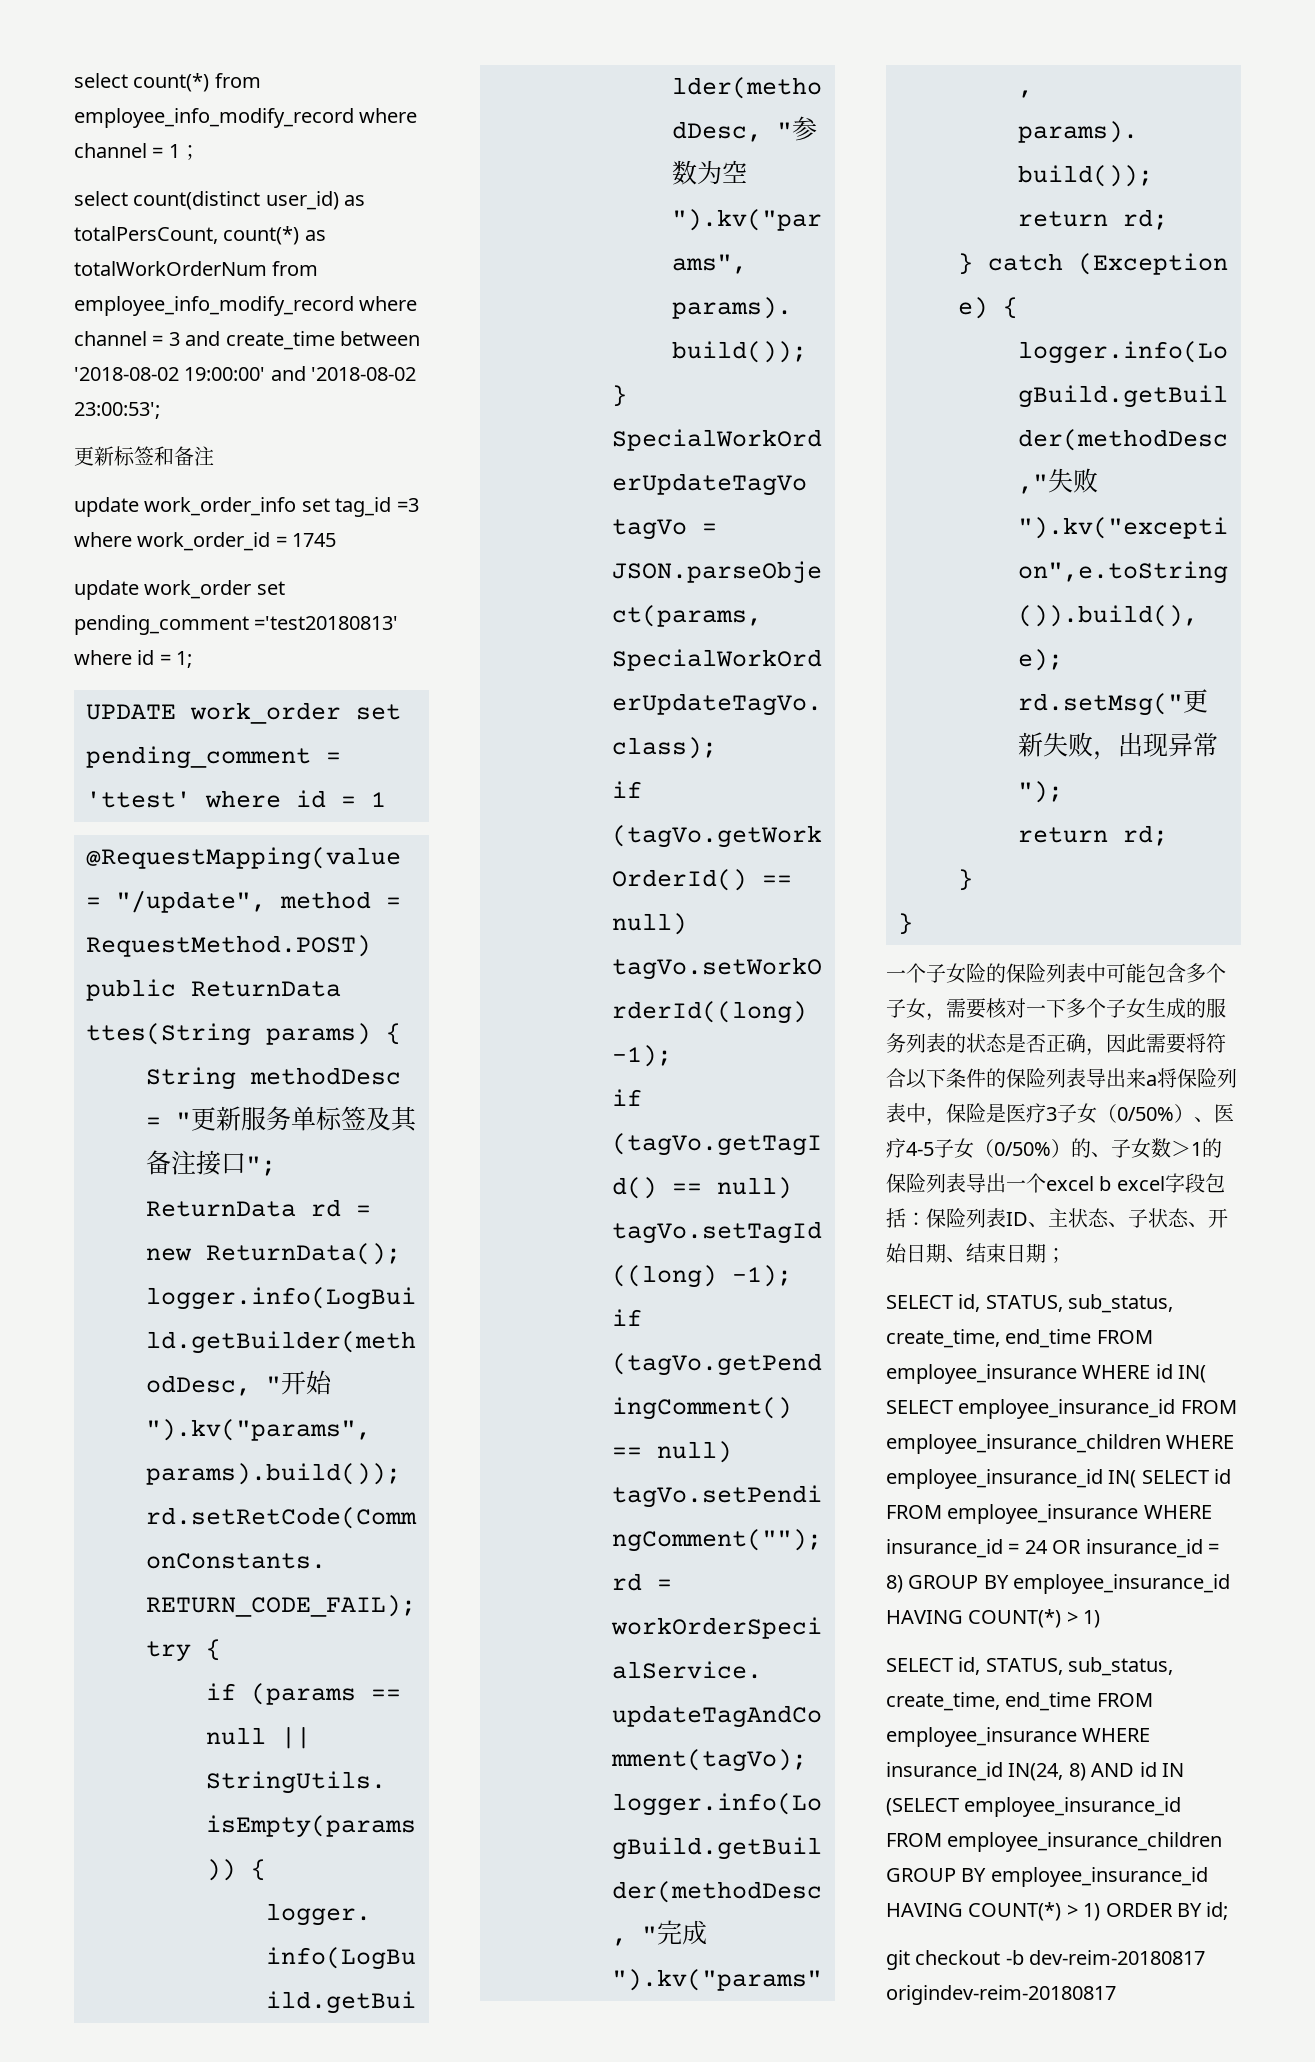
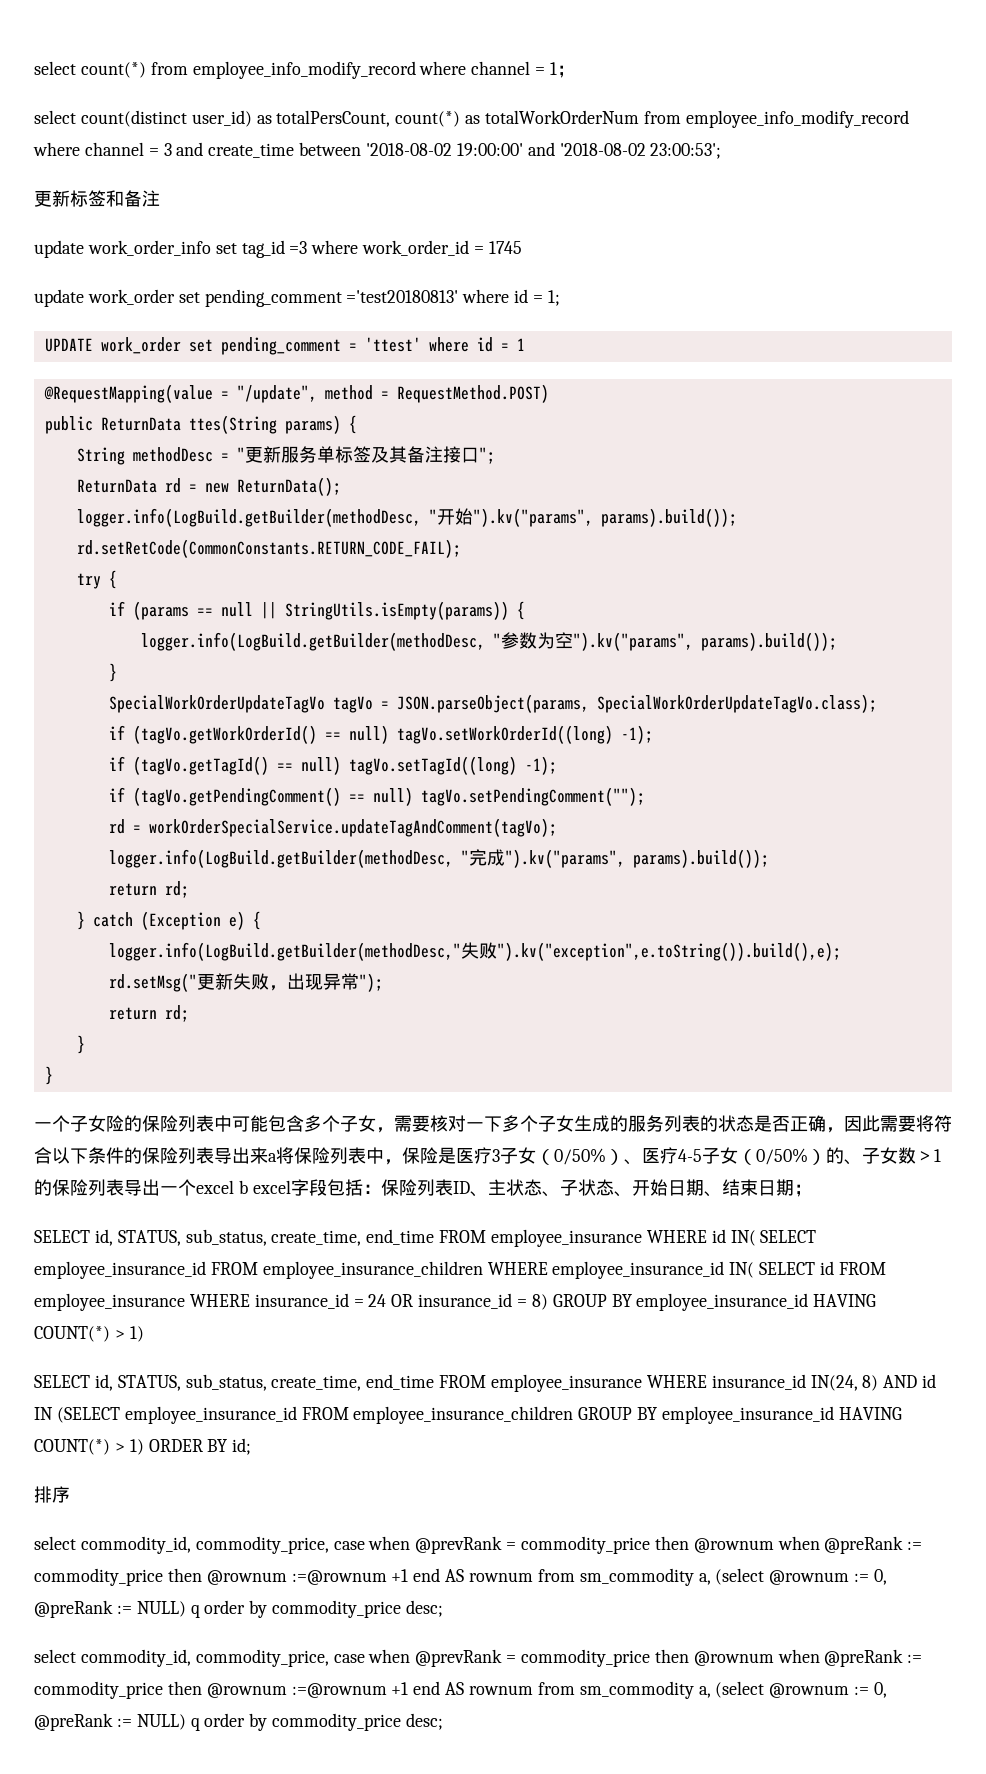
[886,1950,1206,1970] [886,1985,1116,2005] git checkout -b dev-reim-20180817 origindev-reim-20180817 -> [34,1486,70,1503] [34,1536,923,1554] [34,1568,888,1586] [34,1600,444,1618] [34,1649,923,1667] [34,1681,888,1699] [34,1713,444,1731] 排序 // select commodity_id, commodity_price, case when @prevRank = commodity_price then @rownum when @preRank := commodity_price then @rownum :=@rownum +1 end AS rownum from sm_commodity a, (select @rownum := 0, @preRank := NULL) q order by commodity_price desc; // select commodity_id, commodity_price, case when @prevRank = commodity_price then @rownum when @preRank := commodity_price then @rownum :=@rownum +1 end AS rownum from sm_commodity a, (select @rownum := 0, @preRank := NULL) q order by commodity_price desc;

